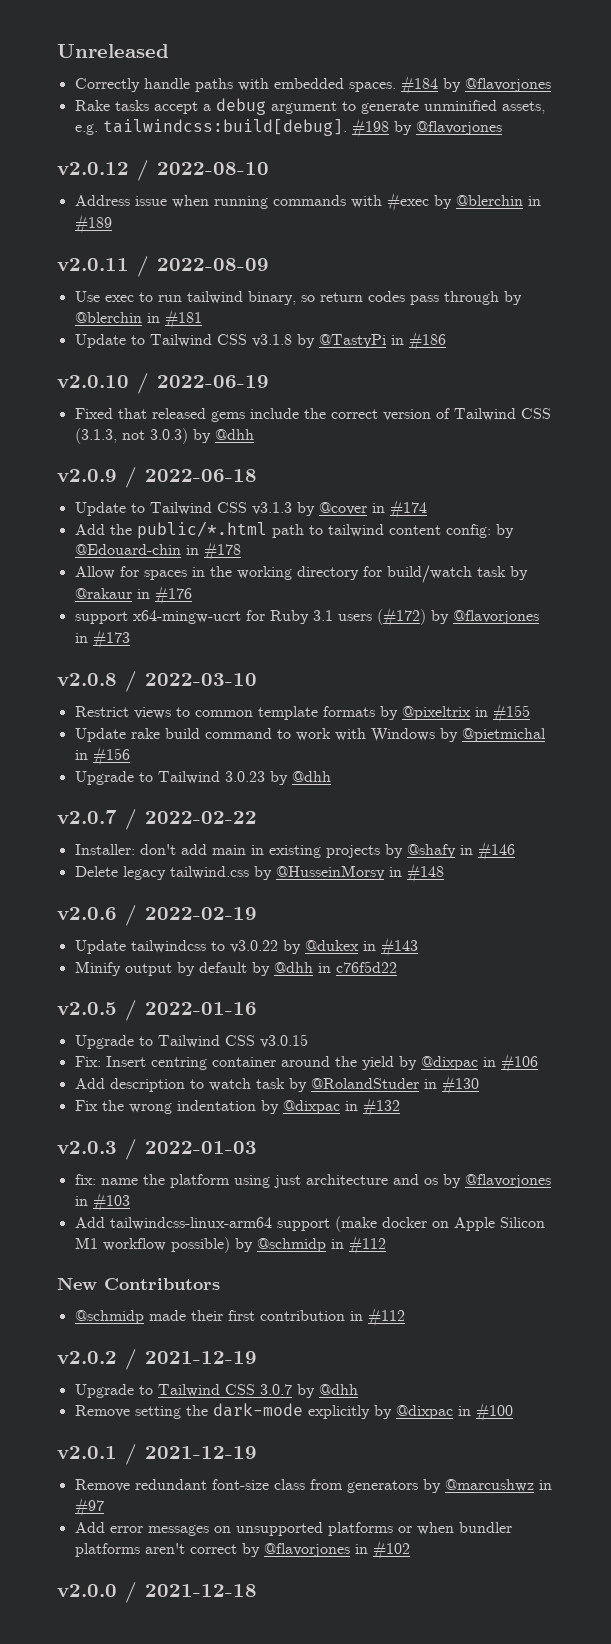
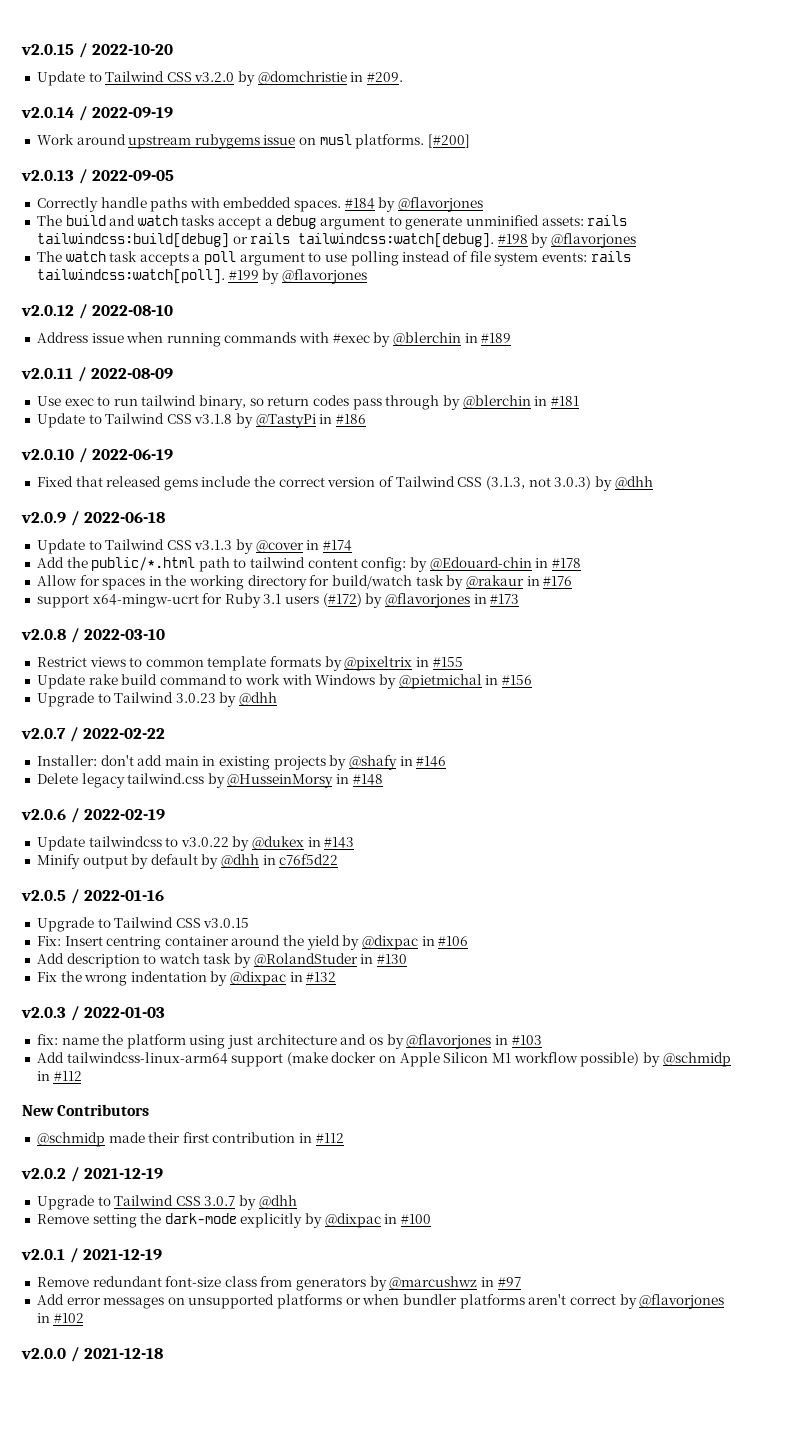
[57,44,169,58] Unreleased -> [21,43,174,58] [36,71,404,86] [21,106,174,121] [36,134,471,149] [21,169,175,184] v2.0.15 / 2022-10-20 // Update to Tailwind CSS v3.2.0 by @domchristie in #209. // v2.0.14 / 2022-09-19 // Work around upstream rubygems issue on musl platforms. [#200] // v2.0.13 / 2022-09-05
[74,100,110,111] Rake -> [36,215,178,226] The build and watch
[501,101,545,114] [74,118,389,138] assets, e.g. tailwindcss:build[debug]. #198 -> [541,215,628,226] [36,233,637,248] [36,251,631,266] [36,269,259,284] assets: rails tailwindcss:build[debug] or rails tailwindcss:watch[debug]. #198 by @flavorjones // The watch task accepts a poll argument to use polling instead of file system events: rails tailwindcss:watch[poll]. #199

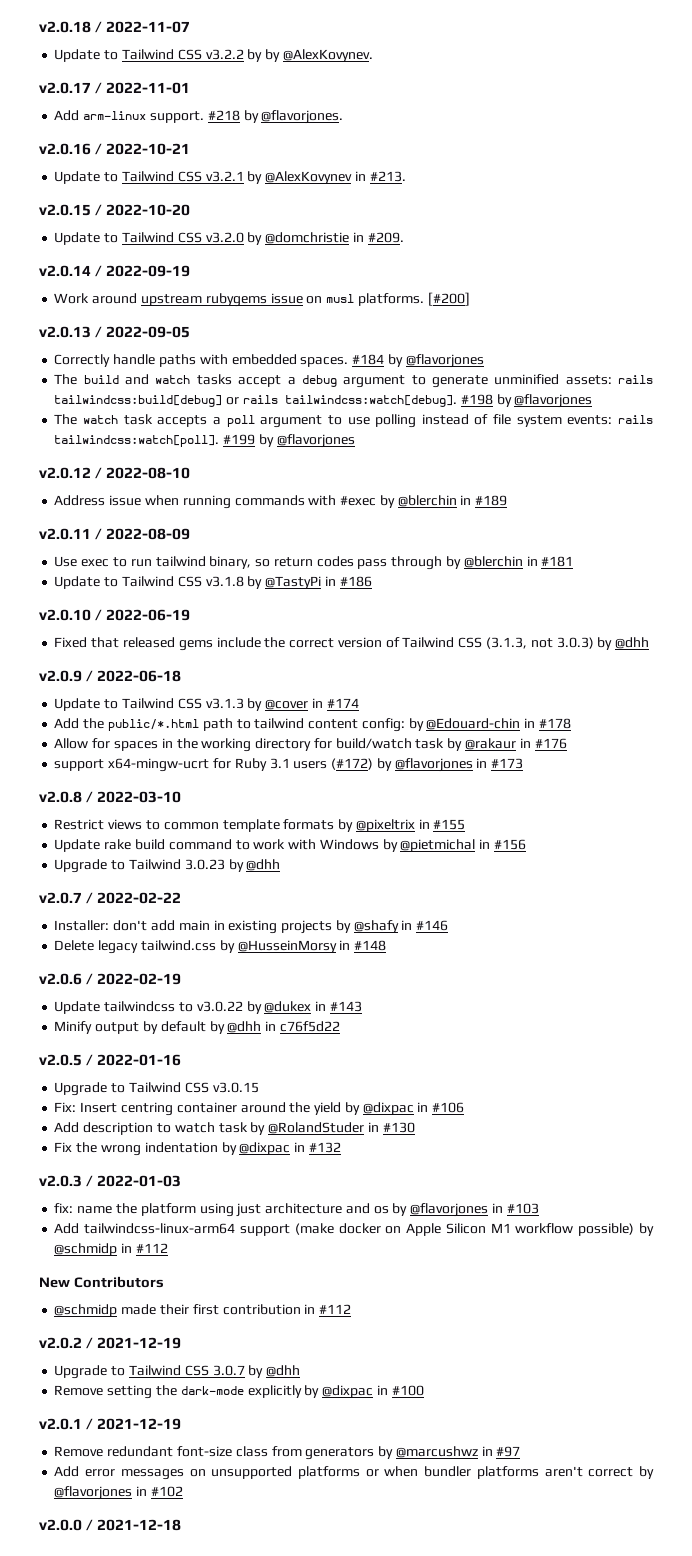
(21, 49) none -> [39,21,191,33] [54,49,373,62] [39,82,191,94] [54,110,344,124] [39,143,191,155] [54,171,406,184] v2.0.18 / 2022-11-07 // Update to Tailwind CSS v3.2.2 by by @AlexKovynev. // v2.0.17 / 2022-11-01 // Add arm-linux support. #218 by @flavorjones. // v2.0.16 / 2022-10-21 // Update to Tailwind CSS v3.2.1 by @AlexKovynev in #213. //

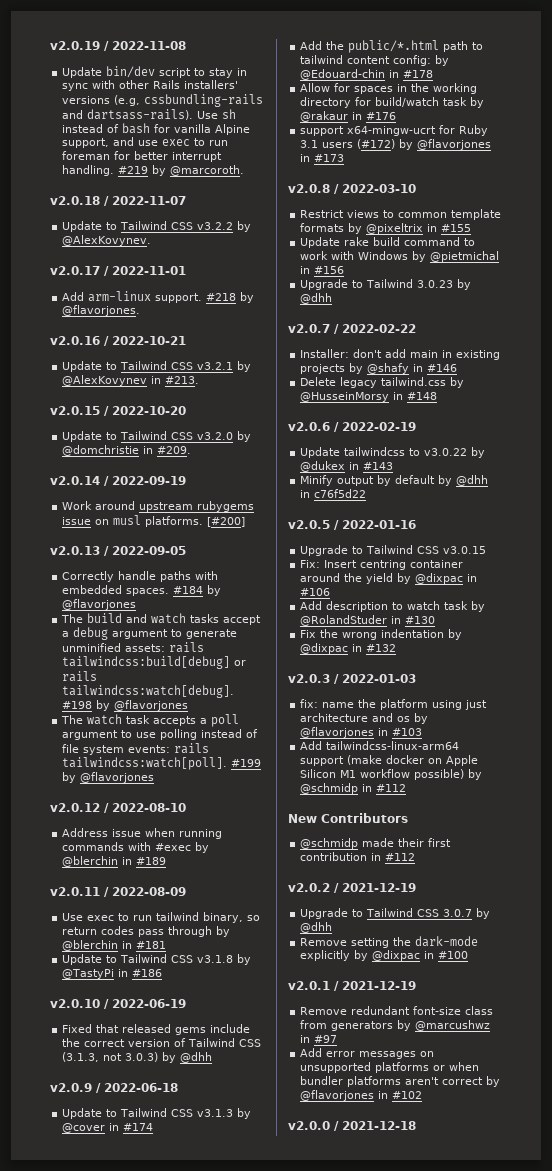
(39, 27) none -> [50,41,186,51] [62,66,248,78] [62,80,239,91] [62,94,264,107] [62,109,237,120] [62,123,251,135] [62,137,229,148] [62,151,223,162] [62,165,245,176] v2.0.19 / 2022-11-08 // Update bin/dev script to stay in sync with other Rails installers' versions (e.g, cssbundling-rails and dartsass-rails). Use sh instead of bash for vanilla Alpine support, and use exec to run foreman for better interrupt handling. #219 by @marcoroth. //
[265,49,281,62] by -> (252, 226) none

